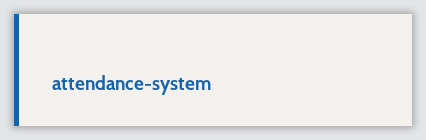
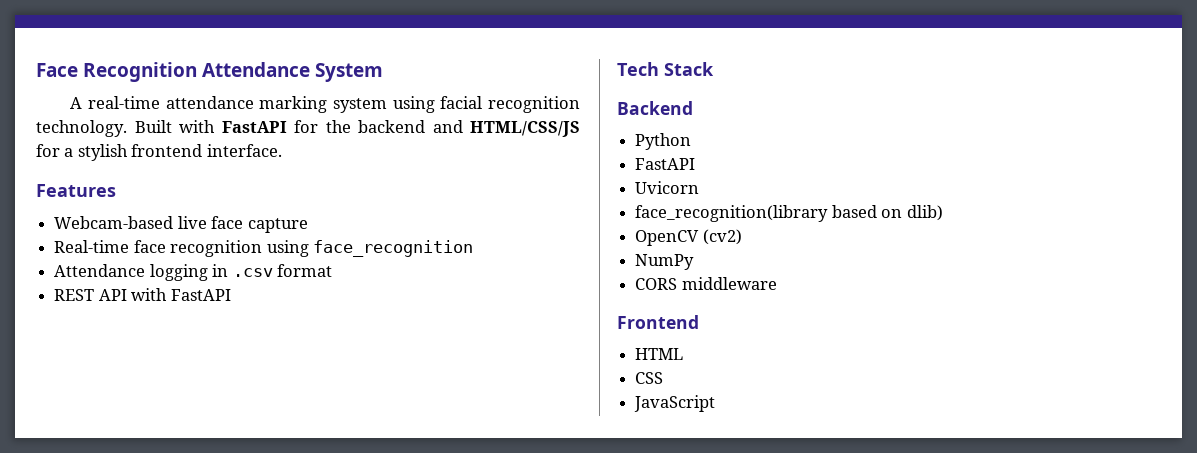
[52,75,211,95] attendance-system -> [36,62,384,82] [70,96,580,113] [36,120,580,137] [36,144,282,161] [36,184,116,197] [54,216,308,233] [54,240,473,257] [54,264,332,281] [54,288,231,301] [617,62,714,76] [617,101,693,115] [635,133,692,150] [635,158,696,170] [635,181,700,194] [635,205,943,222] [635,229,742,246] [635,254,695,270] [635,277,777,290] [617,315,699,329] [635,348,684,360] [635,372,664,384] [634,395,716,412] Face Recognition Attendance System // A real-time attendance marking system using facial recognition technology. Built with FastAPI for the backend and HTML/CSS/JS for a stylish frontend interface. // Features // Webcam-based live face capture // Real-time face recognition using face_recognition // Attendance logging in .csv format // REST API with FastAPI // Tech Stack // Backend // Python // FastAPI // Uvicorn // face_recognition(library based on dlib) // OpenCV (cv2) // NumPy // CORS middleware // Frontend // HTML // CSS // JavaScript

